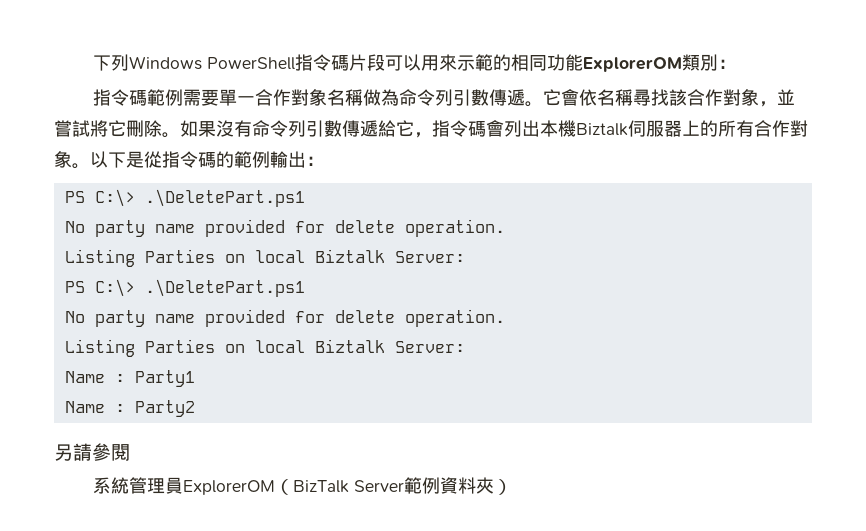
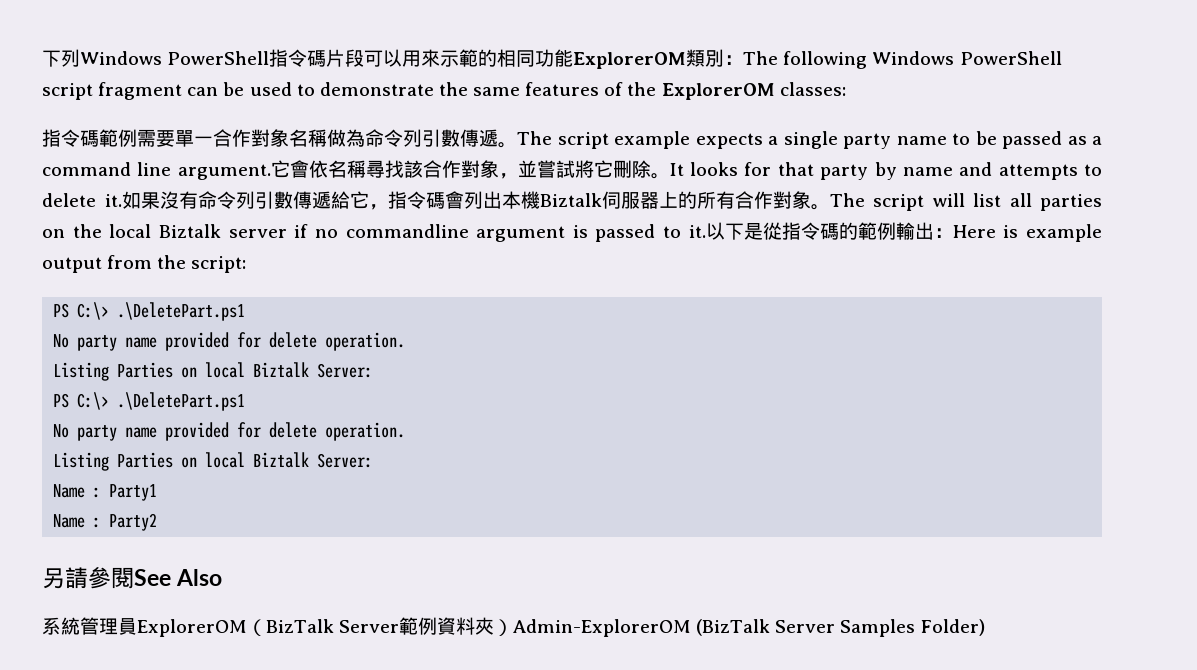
(737, 64) none -> [743,51,1062,69] [42,82,846,100] The following Windows PowerShell script fragment can be used to demonstrate the same features of the ExplorerOM classes:
(544, 104) none -> [517,131,1102,149] [42,162,271,180] The script example expects a single party name to be passed as a command line argument.
(180, 135) none -> [669,162,1102,180] [42,193,122,207] It looks for that party by name and attempts to delete it.
(90, 166) none -> [829,193,1102,211] [42,224,706,242] The script will list all parties on the local Biztalk server if no commandline argument is passed to it.
(324, 161) none -> [952,224,1102,242] [42,255,247,273] Here is example output from the script:
(130, 452) none -> [134,569,223,586] See Also
(513, 487) none -> [513,619,985,637] Admin-ExplorerOM (BizTalk Server Samples Folder)

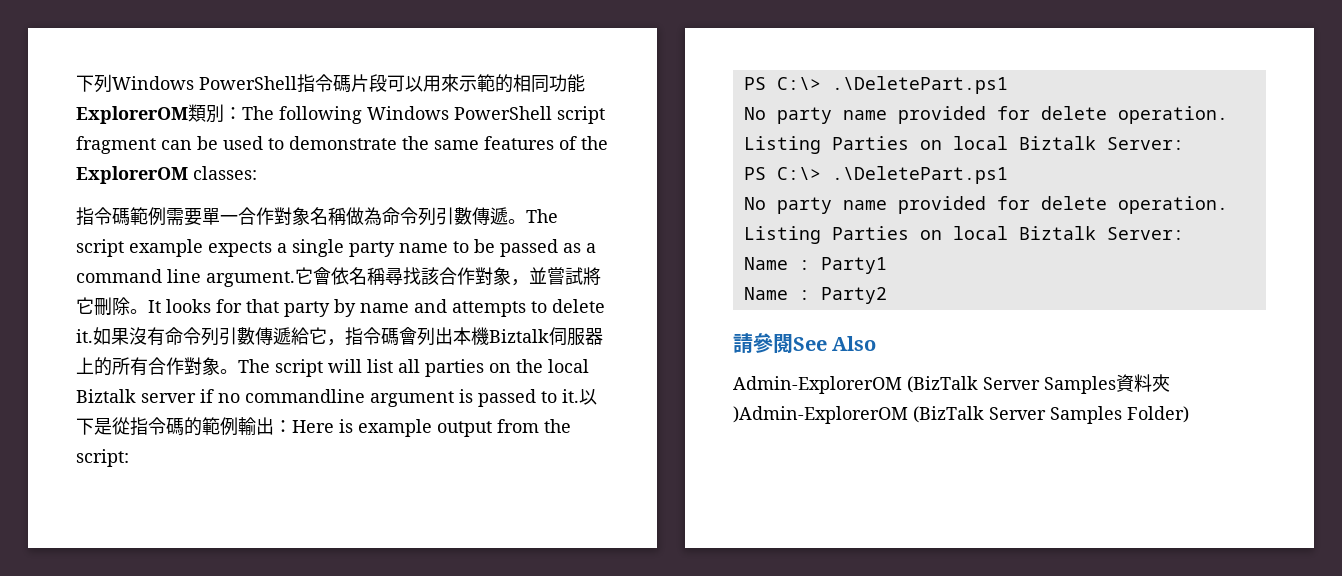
[42,568,65,589] 另 -> (887, 295) none
[42,617,692,637] 系統管理員ExplorerOM（BizTalk Server範例資料夾）Admin-ExplorerOM -> [733,374,1170,394] [733,406,908,424] Admin-ExplorerOM (BizTalk Server Samples資料夾)Admin-ExplorerOM

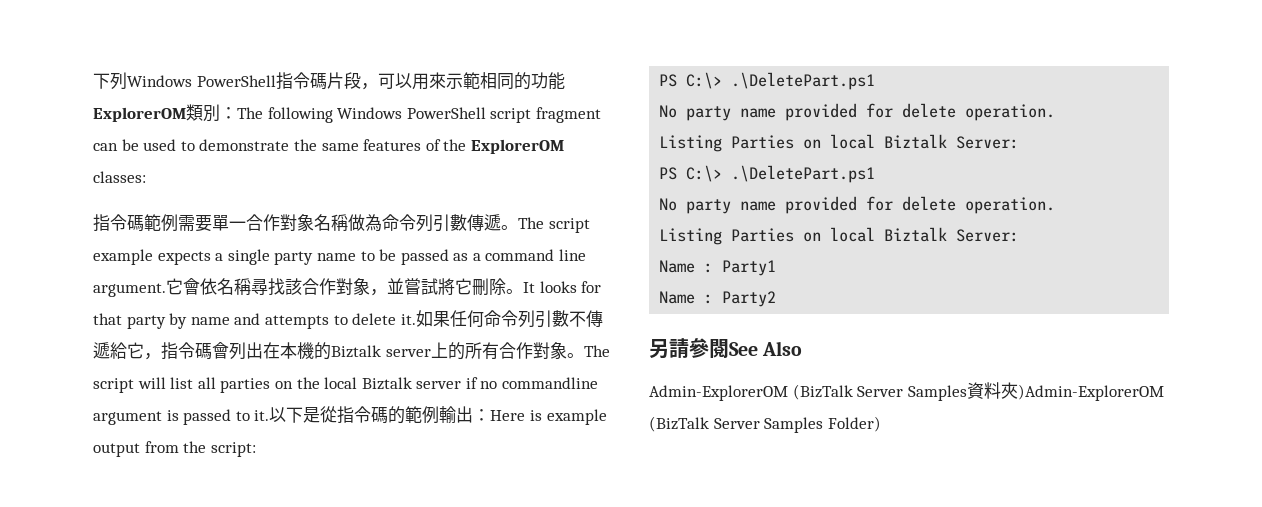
(387, 83) none -> [360,83,378,90] ，
[495,74,549,93] 的相同 -> [479,72,531,90] 相同的
[129,327,255,346] 沒有命令列引數 -> [449,310,586,328] 任何命令列引數不
[453,327,603,346] 本機Biztalk伺服器 -> [263,342,431,360] 在本機的Biztalk server
(887, 295) none -> [649,339,669,359] 另

